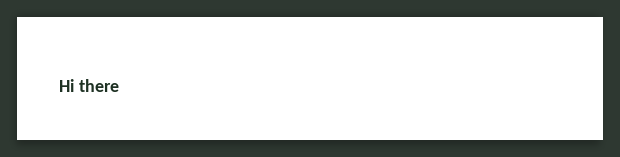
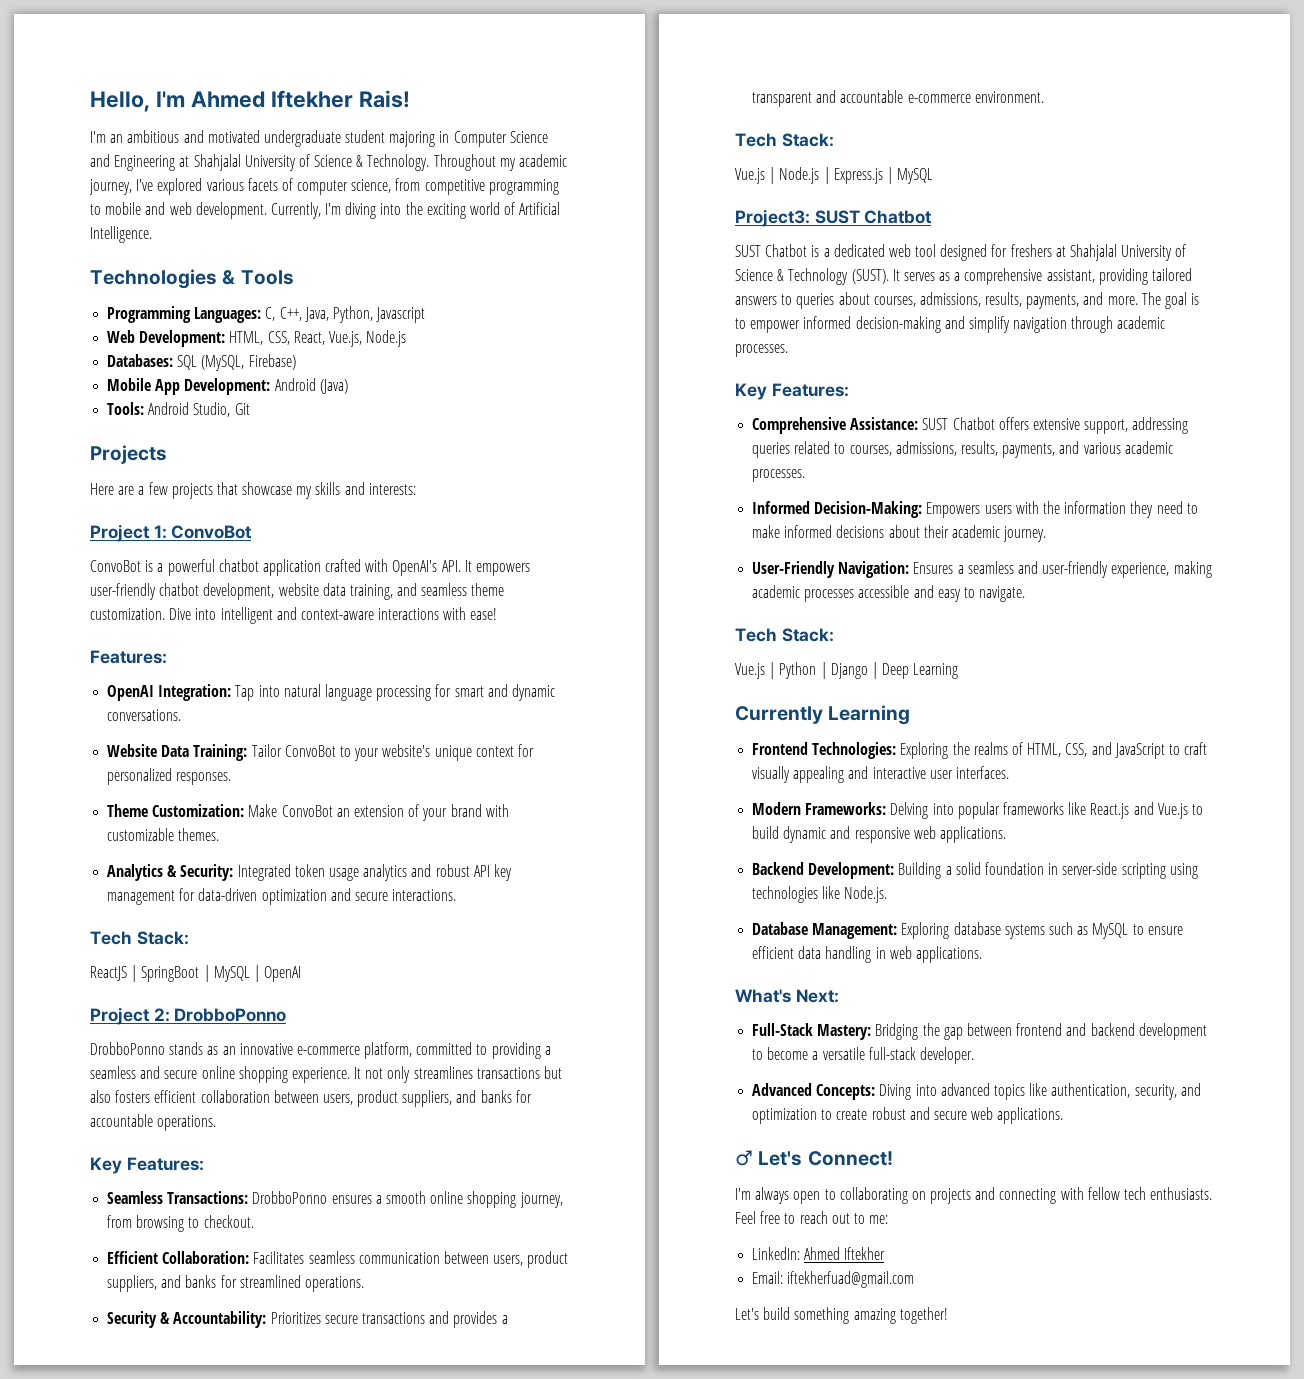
[59,79,119,92] Hi there -> [90,90,410,112] [90,130,548,147] [90,154,568,171] [89,178,559,195] [90,202,561,219] [90,226,152,243] [90,269,294,289] [107,306,426,323] [107,330,407,347] [107,354,296,371] [107,378,348,395] [107,402,250,417] [90,445,167,464] [90,482,416,499] [90,524,253,542] [90,559,531,576] [90,583,505,600] [90,607,498,624] [90,650,167,664] [107,684,555,701] [107,709,182,721] [107,744,534,761] [107,768,232,785] [107,804,509,821] [107,828,220,841] [107,864,512,881] [107,888,457,905] [90,931,189,945] [90,965,302,982] [90,1007,287,1025] [90,1042,551,1059] [90,1066,563,1083] [90,1090,532,1107] [90,1114,217,1131] [90,1157,204,1174] [107,1191,563,1208] [107,1215,254,1232] [107,1251,569,1268] [107,1275,364,1292] [107,1311,508,1328] [752,90,1044,107] [735,133,834,147] [735,167,934,184] [735,209,933,227] [735,244,1187,261] [735,268,1193,285] [735,292,1200,309] [735,316,1166,333] [735,344,788,357] [735,383,849,400] [752,417,1189,434] [752,441,1173,458] [752,469,806,482] [752,501,1198,518] [752,525,1047,542] [752,561,1212,578] [752,585,1026,602] [735,628,834,642] [735,662,959,679] [735,705,911,725] [752,742,1208,759] [752,766,1009,783] [752,802,1203,819] [752,826,1006,843] [752,862,1198,879] [752,886,888,903] [752,922,1183,939] [752,946,982,963] [735,989,839,1003] [752,1023,1207,1040] [752,1047,974,1064] [752,1083,1201,1100] [752,1107,1064,1124] [735,1150,893,1166] [735,1187,1213,1204] [735,1211,889,1224] [752,1247,886,1260] [752,1271,915,1288] [735,1307,948,1324] Hello, I'm Ahmed Iftekher Rais! // I'm an ambitious and motivated undergraduate student majoring in Computer Science and Engineering at Shahjalal University of Science & Technology. Throughout my academic journey, I've explored various facets of computer science, from competitive programming to mobile and web development. Currently, I'm diving into the exciting world of Artificial Intelligence. // Technologies & Tools // Programming Languages: C, C++, Java, Python, Javascript // Web Development: HTML, CSS, React, Vue.js, Node.js // Databases: SQL (MySQL, Firebase) // Mobile App Development: Android (Java) // Tools: Android Studio, Git // Projects // Here are a few projects that showcase my skills and interests: // Project 1: ConvoBot // ConvoBot is a powerful chatbot application crafted with OpenAI's API. It empowers user-friendly chatbot development, website data training, and seamless theme customization. Dive into intelligent and context-aware interactions with ease! // Features: // OpenAI Integration: Tap into natural language processing for smart and dynamic conversations. // Website Data Training: Tailor ConvoBot to your website's unique context for personalized responses. // Theme Customization: Make ConvoBot an extension of your brand with customizable themes. // Analytics & Security: Integrated token usage analytics and robust API key management for data-driven optimization and secure interactions. // Tech Stack: // ReactJS | SpringBoot | MySQL | OpenAI // Project 2: DrobboPonno // DrobboPonno stands as an innovative e-commerce platform, committed to providing a seamless and secure online shopping experience. It not only streamlines transactions but also fosters efficient collaboration between users, product suppliers, and banks for accountable operations. // Key Features: // Seamless Transactions: DrobboPonno ensures a smooth online shopping journey, from browsing to checkout. // Efficient Collaboration: Facilitates seamless communication between users, product suppliers, and banks for streamlined operations. // Security & Accountability: Prioritizes secure transactions and provides a transparent and accountable e-commerce environment. // Tech Stack: // Vue.js | Node.js | Express.js | MySQL // Project3: SUST Chatbot // SUST Chatbot is a dedicated web tool designed for freshers at Shahjalal University of Science & Technology (SUST). It serves as a comprehensive assistant, providing tailored answers to queries about courses, admissions, results, payments, and more. The goal is to empower informed decision-making and simplify navigation through academic processes. // Key Features: // Comprehensive Assistance: SUST Chatbot offers extensive support, addressing queries related to courses, admissions, results, payments, and various academic processes. // Informed Decision-Making: Empowers users with the information they need to make informed decisions about their academic journey. // User-Friendly Navigation: Ensures a seamless and user-friendly experience, making academic processes accessible and easy to navigate. // Tech Stack: // Vue.js | Python | Django | Deep Learning // Currently Learning // Frontend Technologies: Exploring the realms of HTML, CSS, and JavaScript to craft visually appealing and interactive user interfaces. // Modern Frameworks: Delving into popular frameworks like React.js and Vue.js to build dynamic and responsive web applications. // Backend Development: Building a solid foundation in server-side scripting using technologies like Node.js. // Database Management: Exploring database systems such as MySQL to ensure efficient data handling in web applications. // What's Next: // Full-Stack Mastery: Bridging the gap between frontend and backend development to become a versatile full-stack developer. // Advanced Concepts: Diving into advanced topics like authentication, security, and optimization to create robust and secure web applications. // ♂ Let's Connect! // I'm always open to collaborating on projects and connecting with fellow tech enthusiasts. Feel free to reach out to me: // LinkedIn: Ahmed Iftekher // Email: iftekherfuad@gmail.com // Let's build something amazing together!

